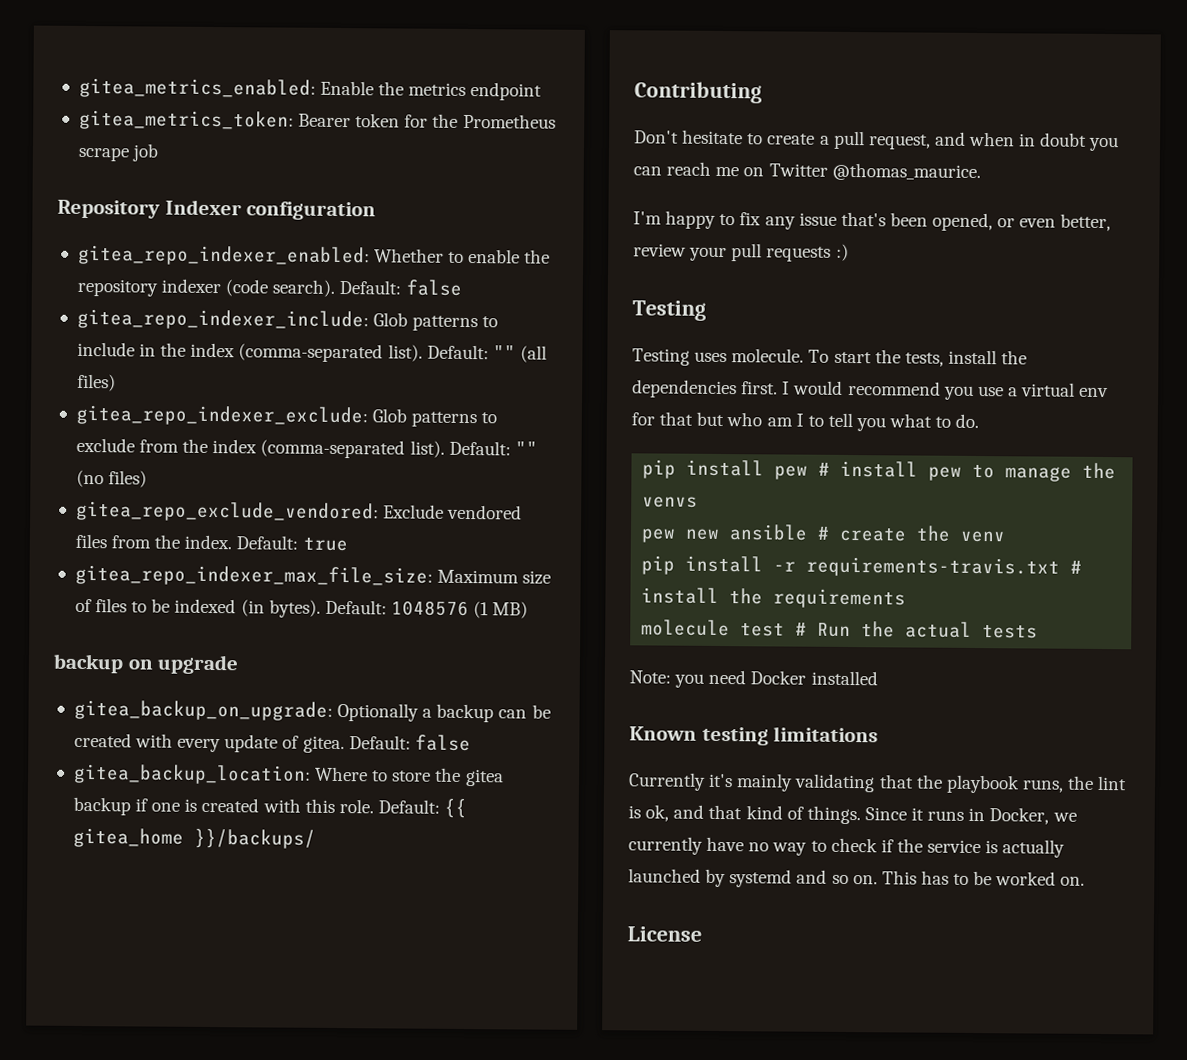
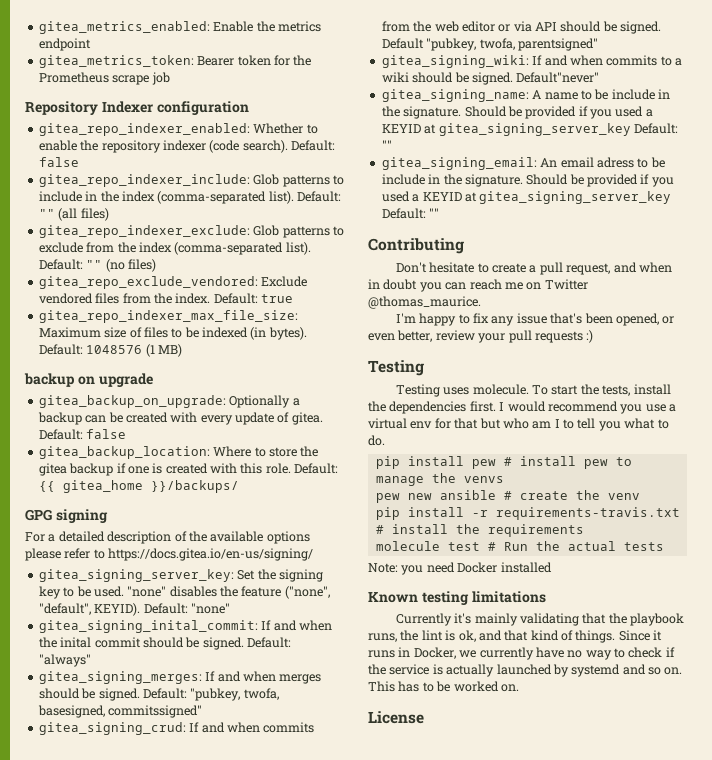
(316, 838) none -> [25,509,108,523] [25,531,310,544] [25,548,314,561] [38,569,323,582] [38,586,330,599] [38,603,230,616] [38,620,332,633] [38,637,291,650] [38,654,91,667] [38,671,322,684] [38,688,279,701] [37,705,203,718] [38,722,315,735] [381,21,662,34] [381,38,598,51] [381,55,682,68] [381,72,600,85] [381,89,670,102] [381,106,653,119] [381,123,678,136] [381,140,392,150] [381,157,665,170] [381,174,674,187] [381,191,672,204] [381,208,440,219] // GPG signing // For a detailed description of the available options please refer to https://docs.gitea.io/en-us/signing/ // gitea_signing_server_key: Set the signing key to be used. "none" disables the feature ("none", "default", KEYID). Default: "none" // gitea_signing_inital_commit: If and when the inital commit should be signed. Default: "always" // gitea_signing_merges: If and when merges should be signed. Default: "pubkey, twofa, basesigned, commitssigned" // gitea_signing_crud: If and when commits from the web editor or via API should be signed. Default "pubkey, twofa, parentsigned" // gitea_signing_wiki: If and when commits to a wiki should be signed. Default"never" // gitea_signing_name: A name to be include in the signature. Should be provided if you used a KEYID at gitea_signing_server_key Default: "" // gitea_signing_email: An email adress to be include in the signature. Should be provided if you used a KEYID at gitea_signing_server_key Default: ""

